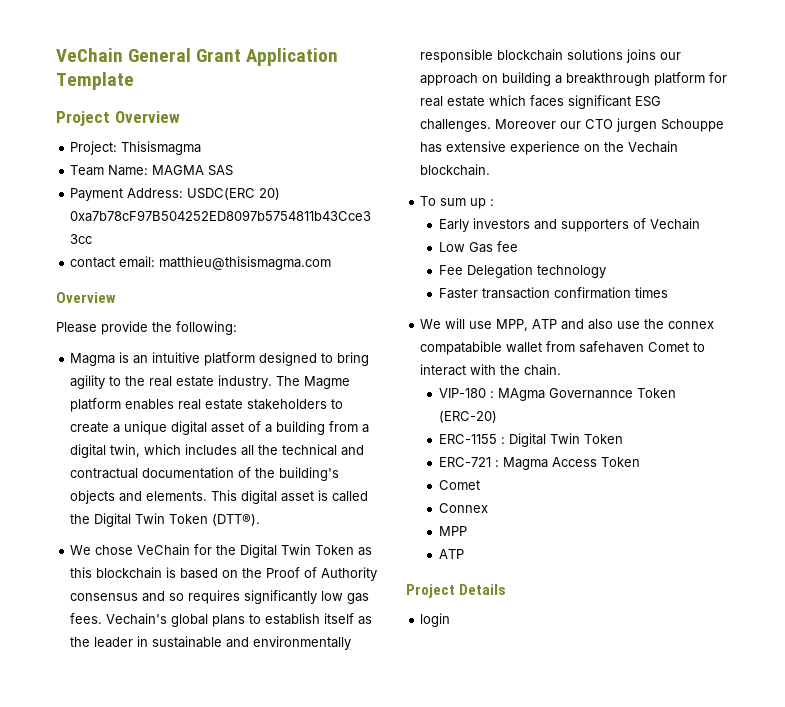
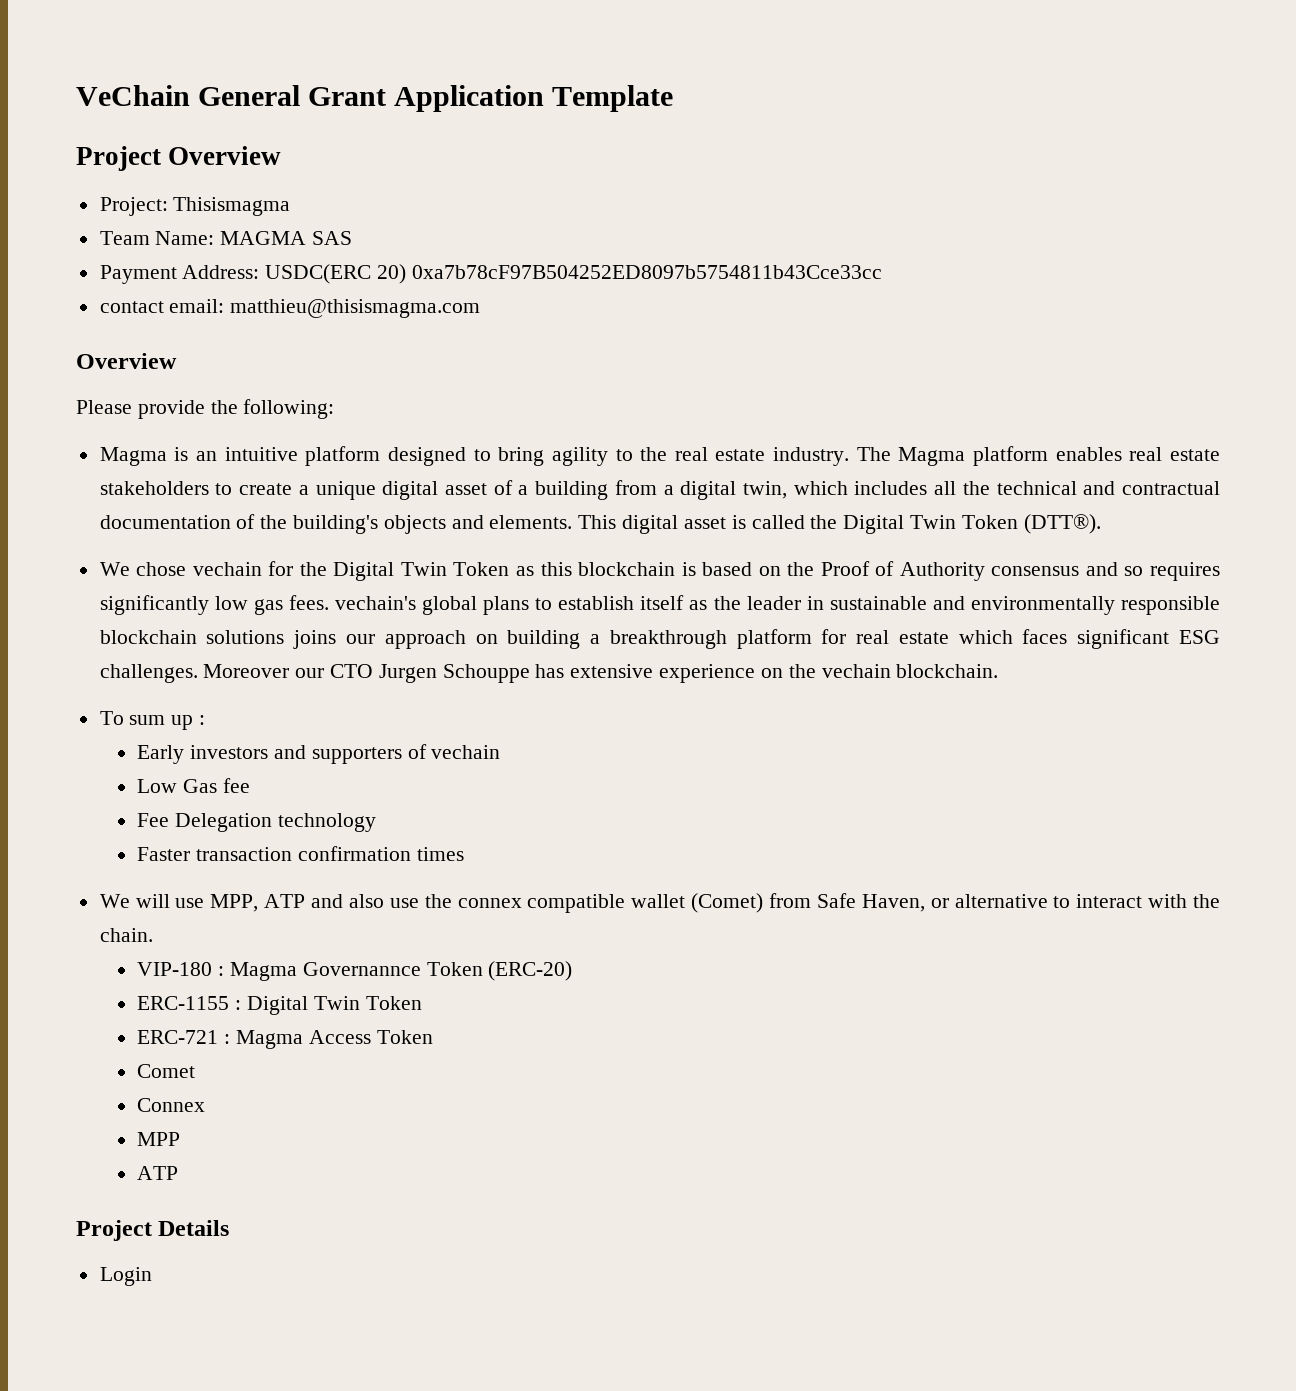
[304,376,351,389] Magme -> [898,447,966,466] Magma
[137,544,191,556] VeChain -> [192,562,262,576] vechain
[106,613,168,625] Vechain's -> [334,596,416,610] vechain's
[616,118,658,132] jurgen -> [378,664,437,683] Jurgen
[628,141,679,153] Vechain -> [821,664,891,678] vechain
[649,218,700,230] Vechain -> [431,745,501,759] vechain
[420,341,690,355] compatabible wallet from safehaven Comet -> [527,893,1048,913] compatible wallet (Comet) from Safe Haven, or alternative
[497,388,545,401] MAgma -> [229,962,297,981] Magma
[420,613,451,627] login -> [99,1267,152,1286] Login

